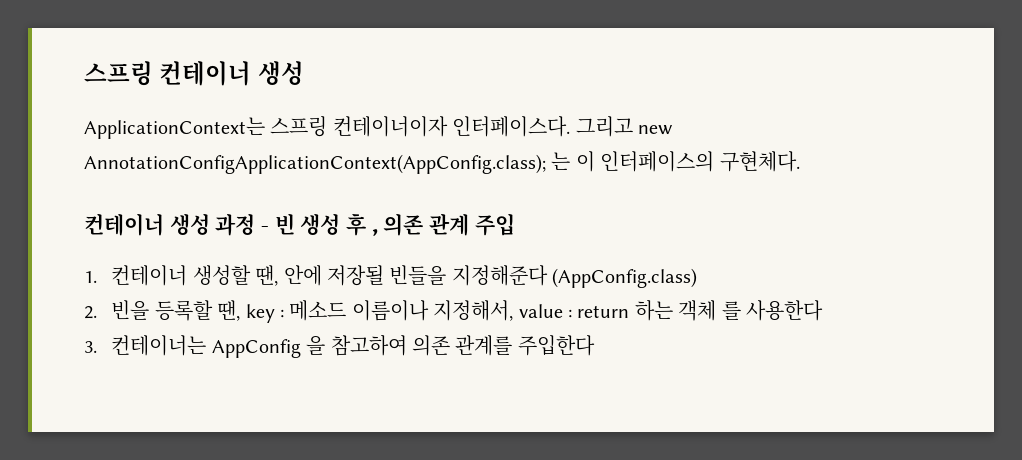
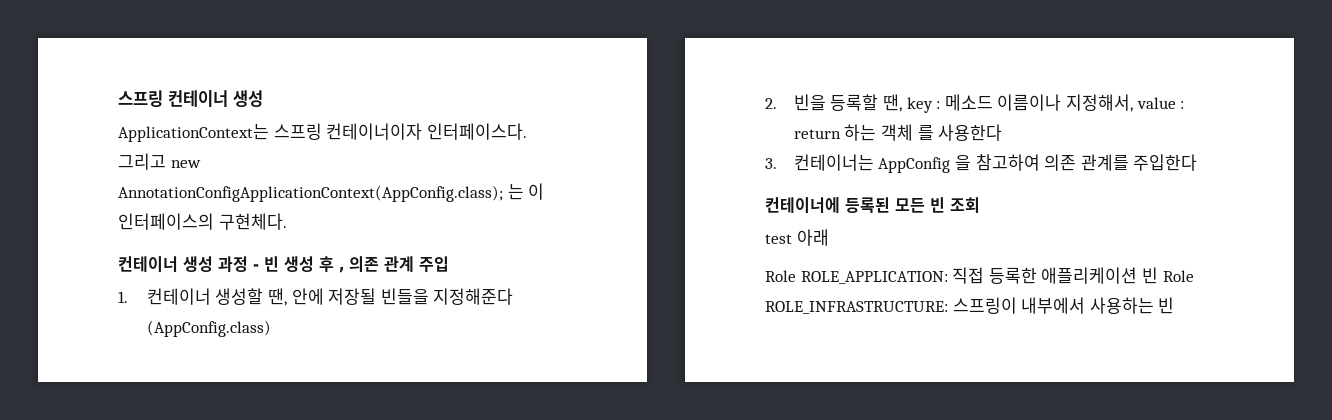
(595, 345) none -> [765,197,980,214] [765,229,829,246] [765,267,1194,284] [765,297,1175,314] // 컨테이너에 등록된 모든 빈 조회 // test 아래 // Role ROLE_APPLICATION: 직접 등록한 애플리케이션 빈 Role ROLE_INFRASTRUCTURE: 스프링이 내부에서 사용하는 빈

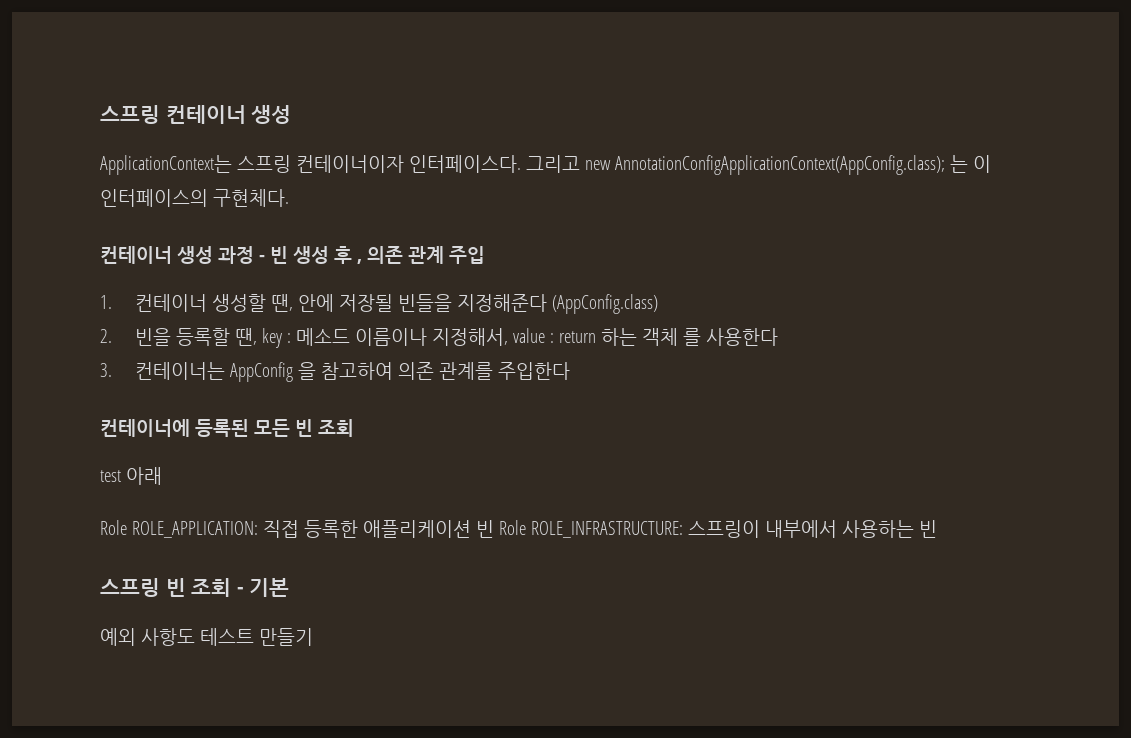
(1175, 305) none -> [100,578,290,597] [100,628,313,646] // 스프링 빈 조회 - 기본 // 예외 사항도 테스트 만들기

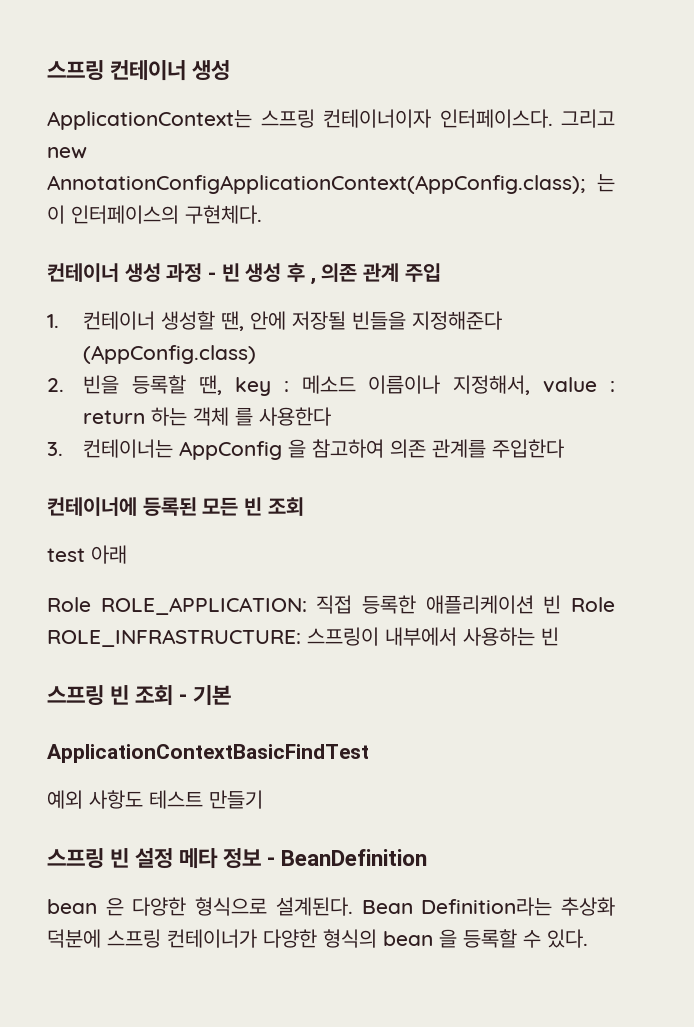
(290, 587) none -> [47,744,369,763] // ApplicationContextBasicFindTest
(313, 637) none -> [47,848,428,869] [47,897,615,916] [47,929,588,948] // 스프링 빈 설정 메타 정보 - BeanDefinition // bean 은 다양한 형식으로 설계된다. Bean Definition라는 추상화 덕분에 스프링 컨테이너가 다양한 형식의 bean 을 등록할 수 있다.

